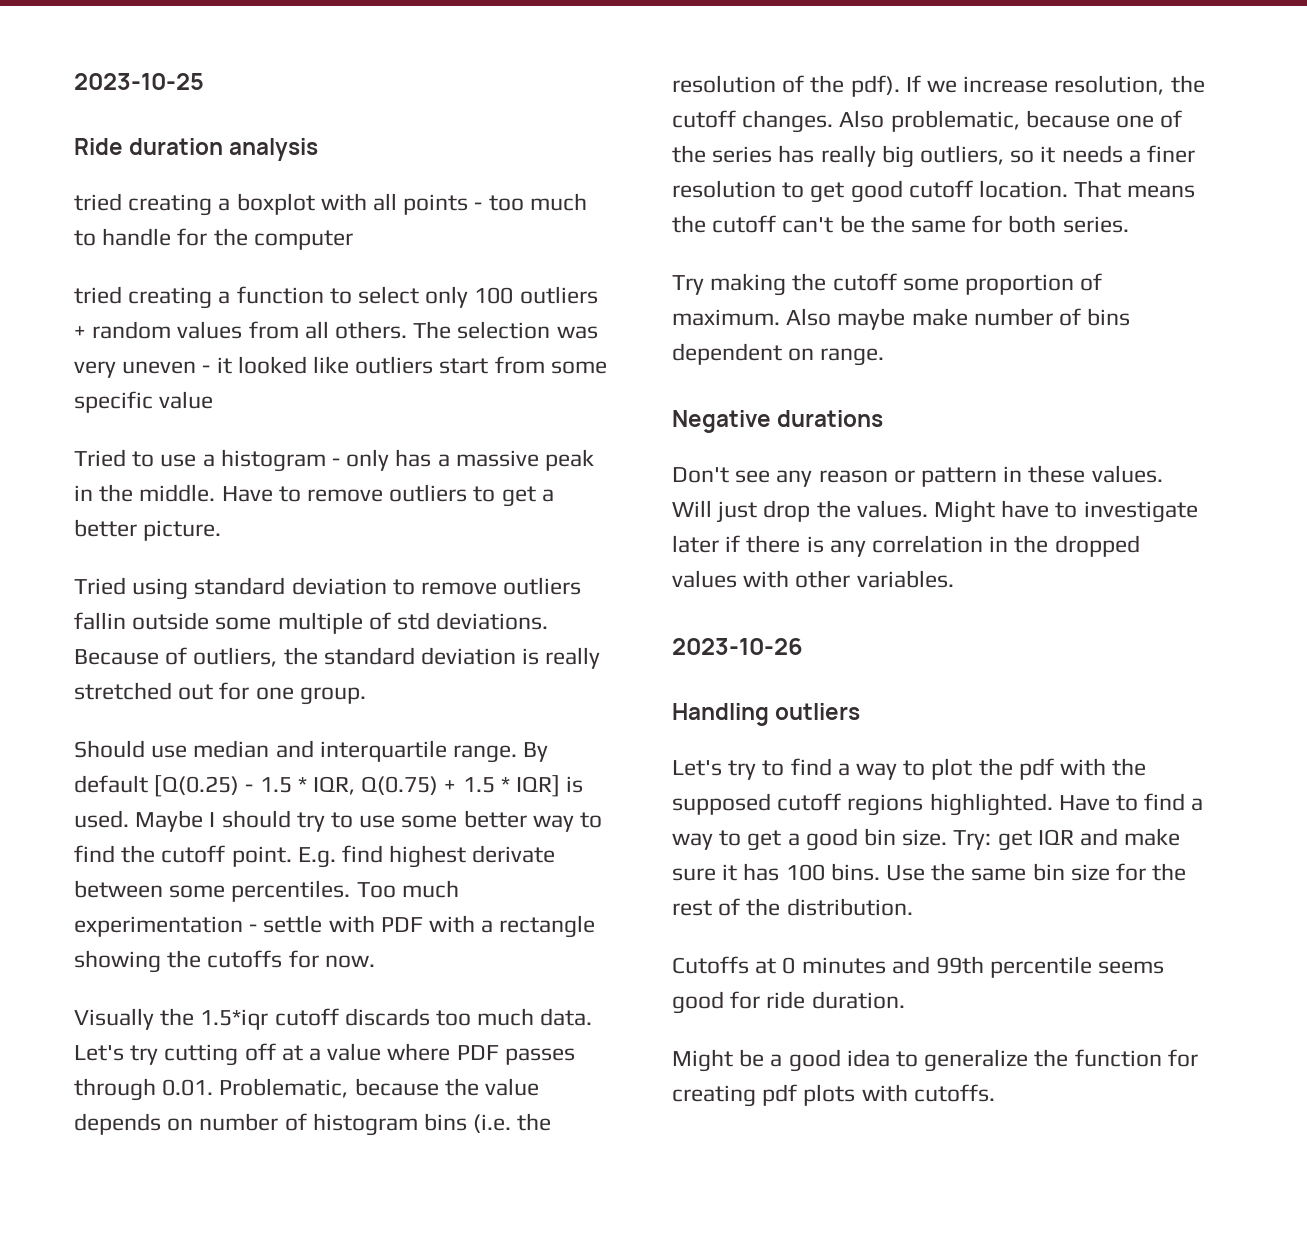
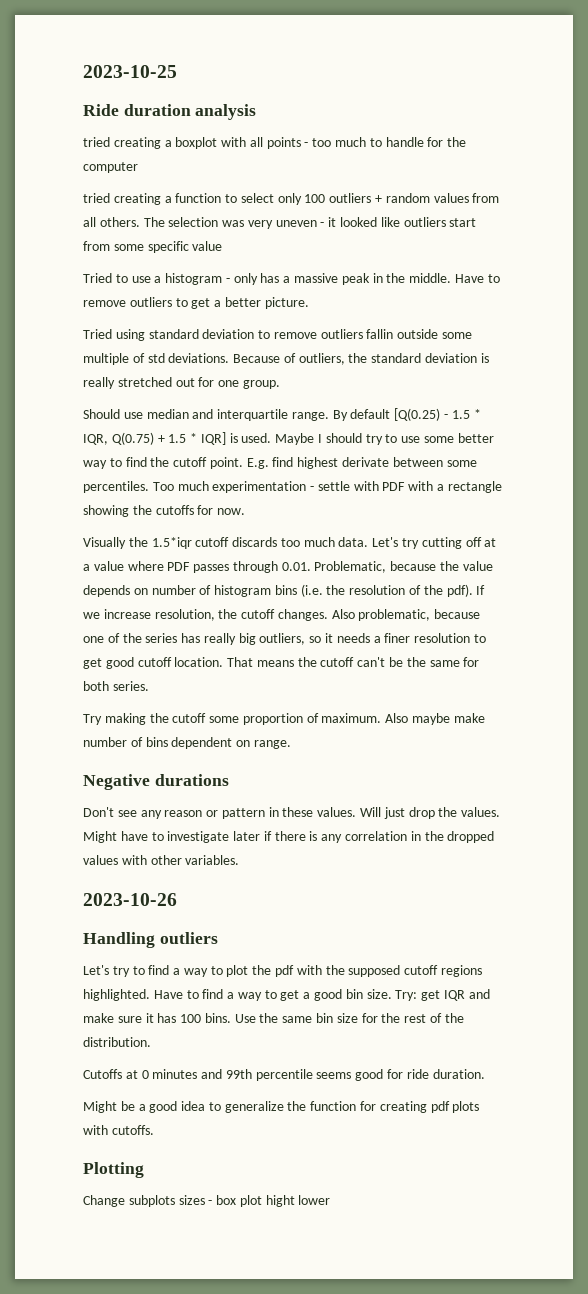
(995, 1093) none -> [83,1162,144,1178] [83,1195,331,1207] // Plotting // Change subplots sizes - box plot hight lower

